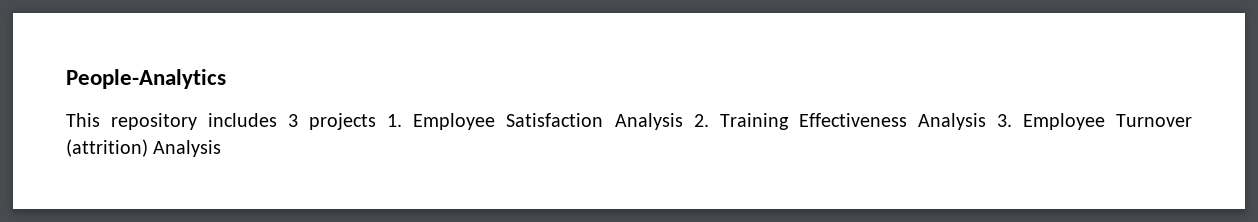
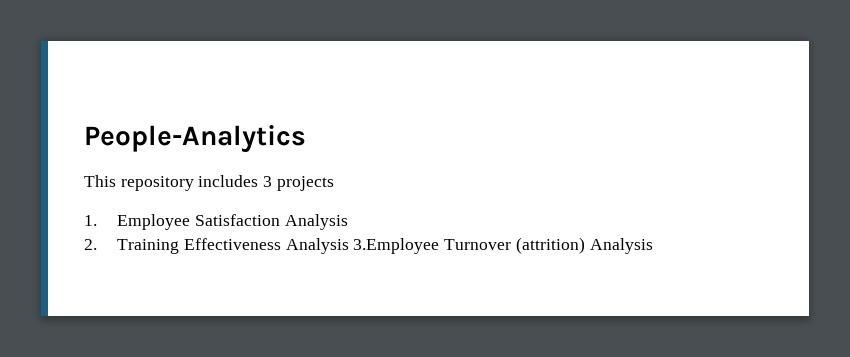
(377, 121) none -> (334, 183) //
(683, 121) none -> (348, 222) //
[996,113,1105,130] 3. Employee -> [353,238,440,254] 3.Employee

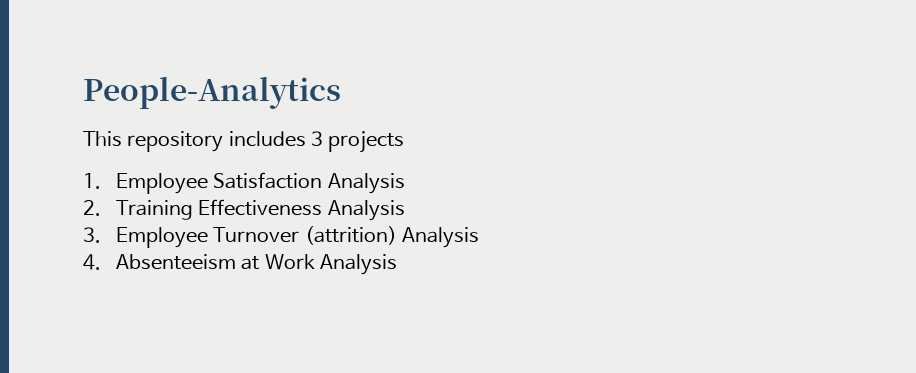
[353,238,440,254] 3.Employee -> [83,227,209,248] // 3. Employee
(653, 246) none -> [83,254,397,275] // 4. Absenteeism at Work Analysis

